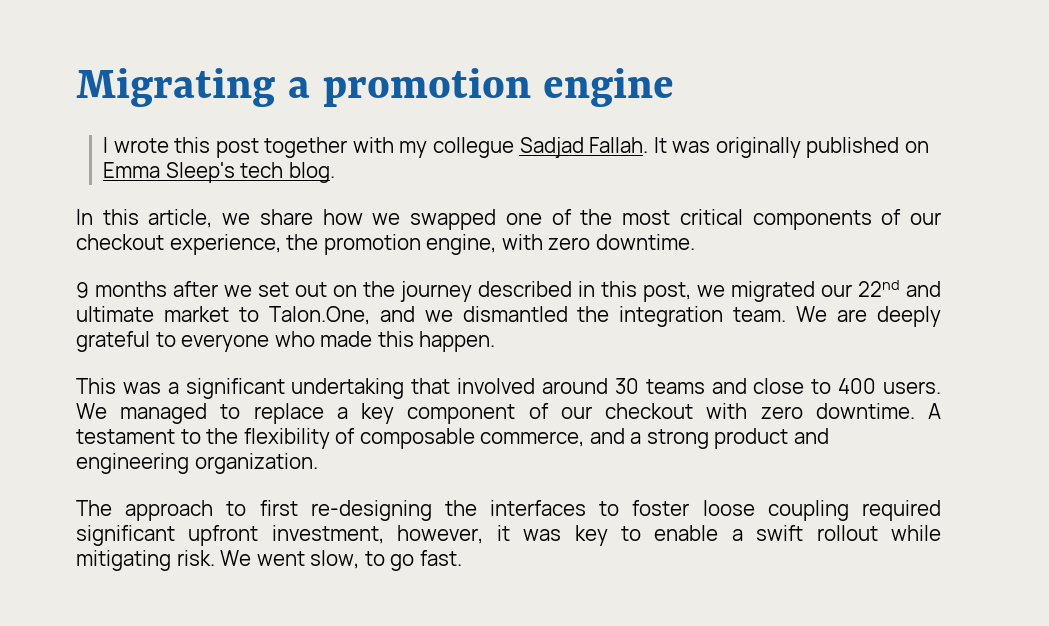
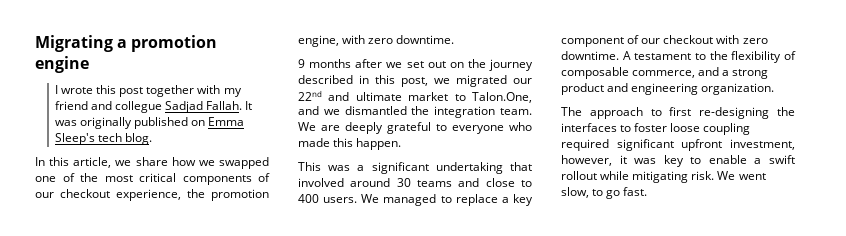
(428, 149) none -> [54,101,112,110] friend and

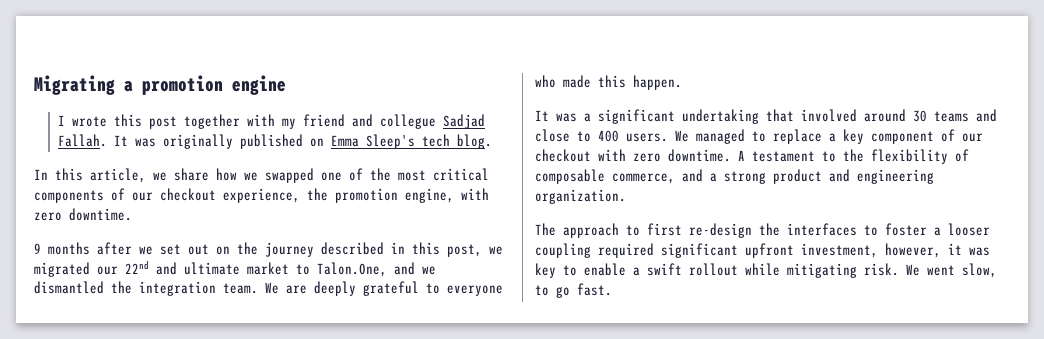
[298,162,321,171] This -> [535,110,549,121] It
[699,107,770,119] re-designing -> [689,223,752,238] re-design
[670,123,701,132] loose -> [934,223,990,236] a looser

